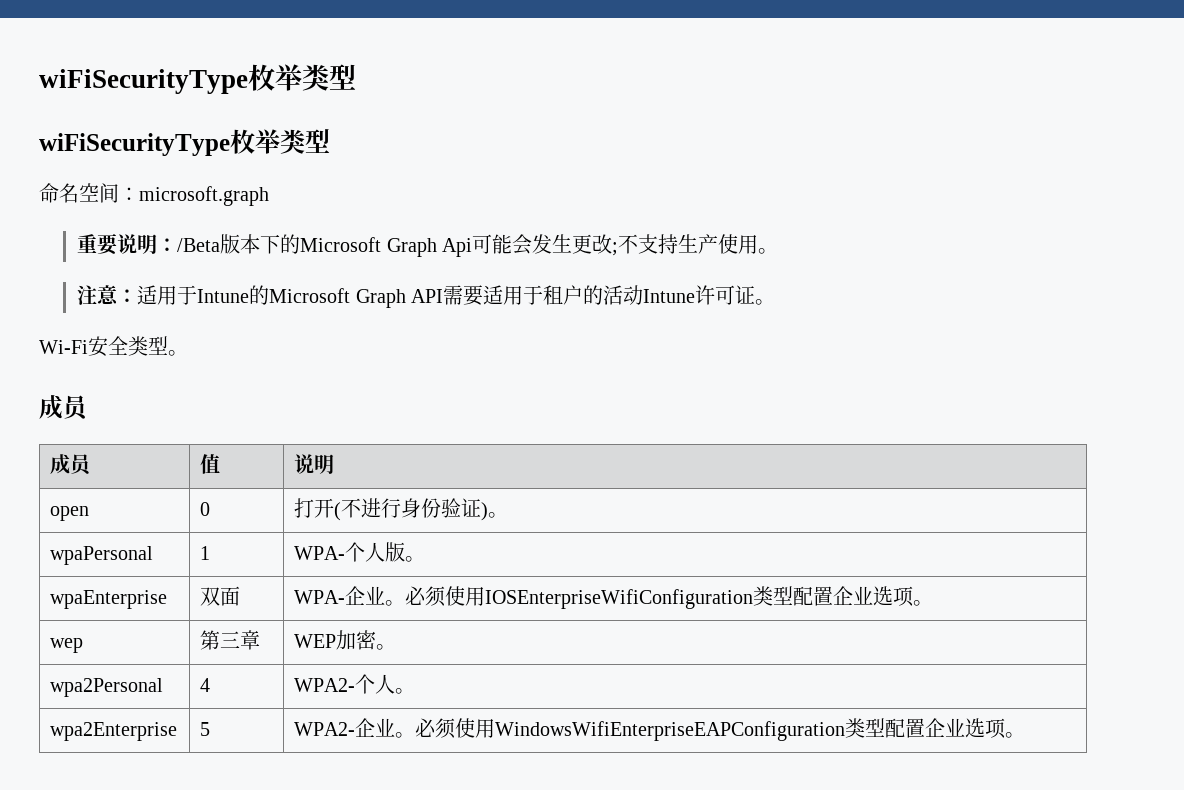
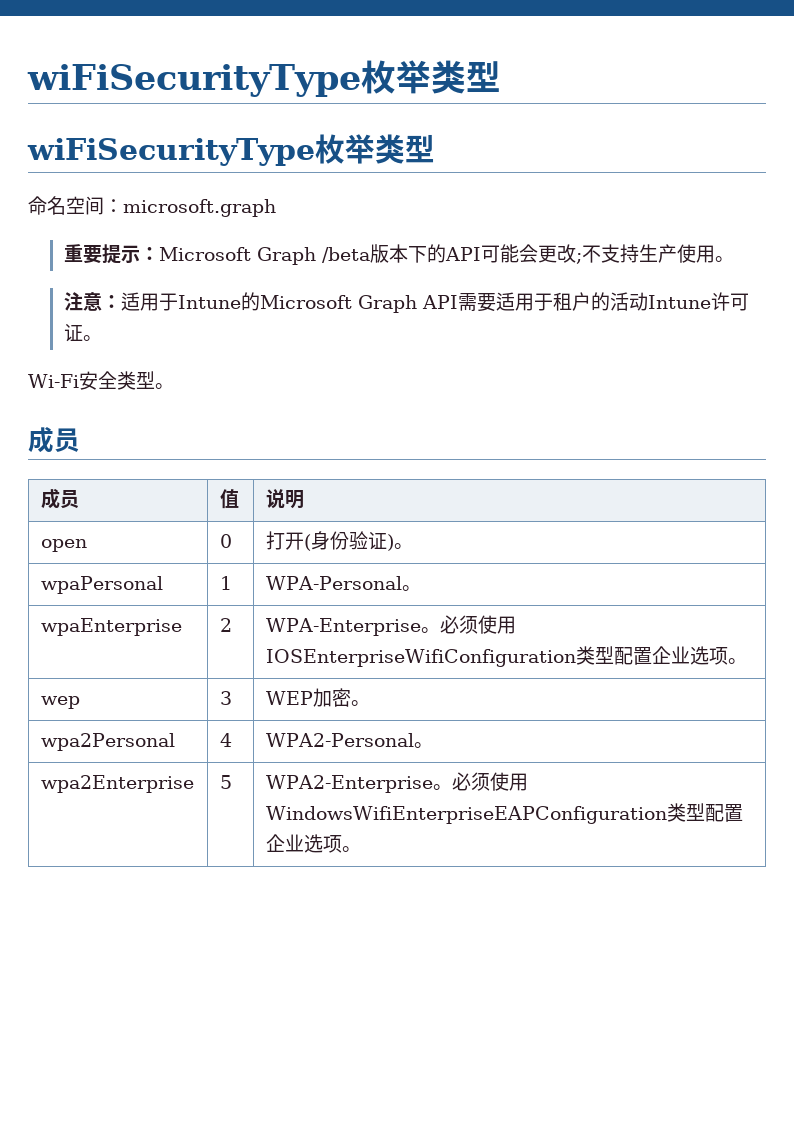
[117,234,573,257] 说明：/Beta版本下的Microsoft Graph Api可能会发生 -> [101,244,538,265] 提示：Microsoft Graph /beta版本下的API可能会
[341,498,402,518] 不进行 -> (311, 542) none
[294,542,406,562] WPA-个人版 -> [265,576,402,590] WPA-Personal
[200,586,241,606] [294,586,386,605] 双面 | WPA-企业 -> [219,618,232,632] [265,618,421,636] 2 | WPA-Enterprise
[200,630,261,650] 第三章 -> [219,691,232,705] 3
[294,674,396,694] WPA2-个人 -> [265,733,414,747] WPA2-Personal
[294,718,396,737] WPA2-企业 -> [265,775,433,793] WPA2-Enterprise

